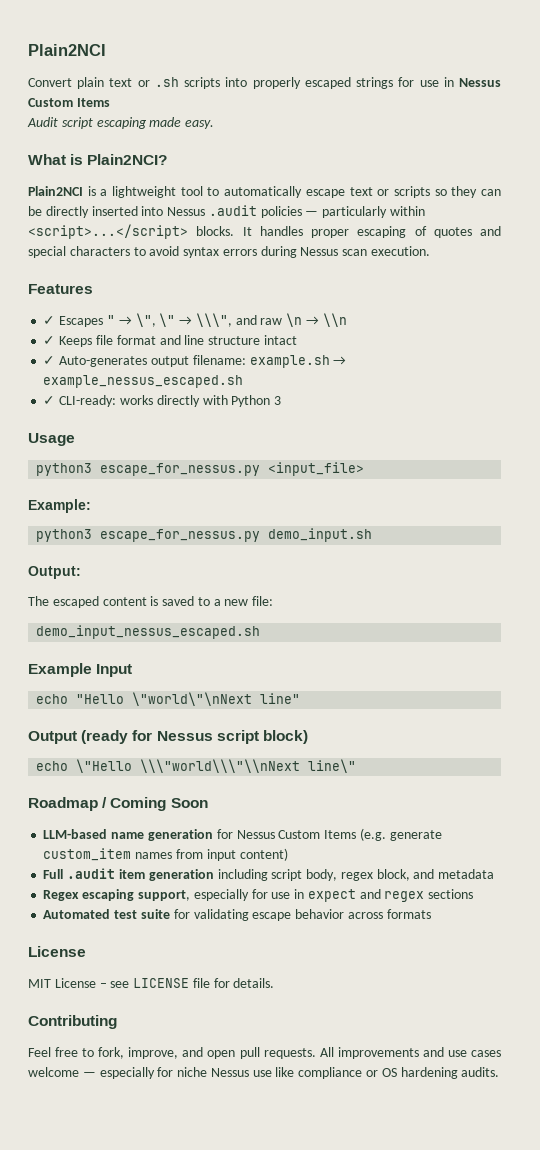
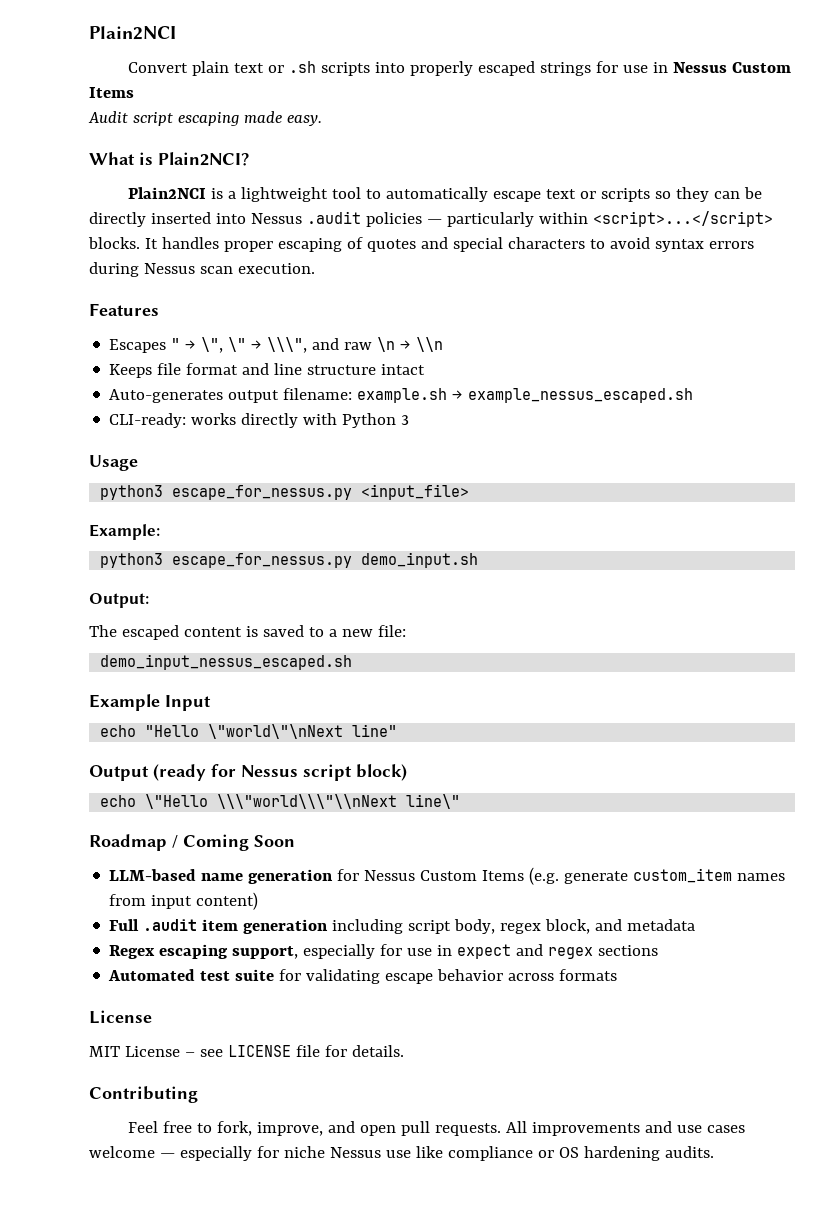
[43,316,56,325] ✓ -> (159, 309) none
[43,336,56,345] ✓ -> (444, 344) none
[43,356,56,365] ✓ -> (426, 369) none
[43,396,56,405] ✓ -> (694, 395) none

